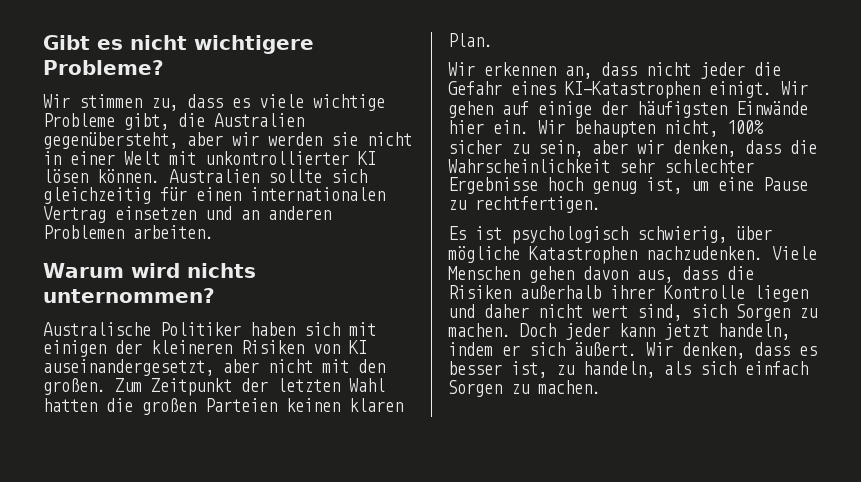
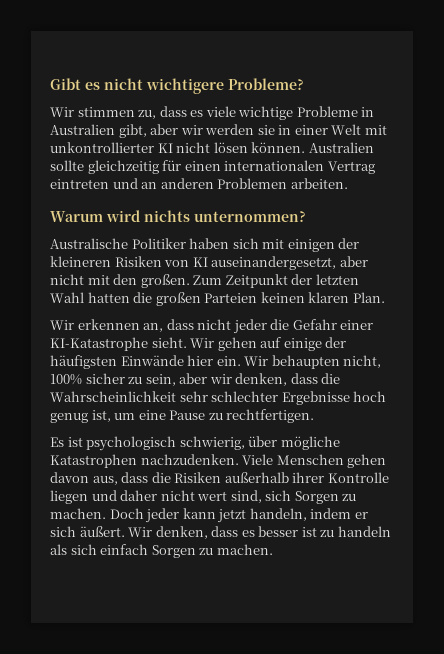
[124,113,304,130] [43,132,178,149] gibt, die Australien gegenübersteht, -> [361,107,375,117] [50,124,147,138] in Australien gibt,
[367,132,412,146] nicht -> (275, 130) none
(376, 158) none -> [176,142,211,153] nicht
[331,169,367,183] sich -> (84, 165) none
[115,206,196,220] einsetzen -> [50,179,109,189] eintreten
[511,81,772,99] eines KI-Katastrophen einigt. -> [340,320,374,330] [50,337,187,351] einer KI-Katastrophe sieht.
[511,361,655,378] ist, zu handeln, -> [301,526,391,537] ist zu handeln

